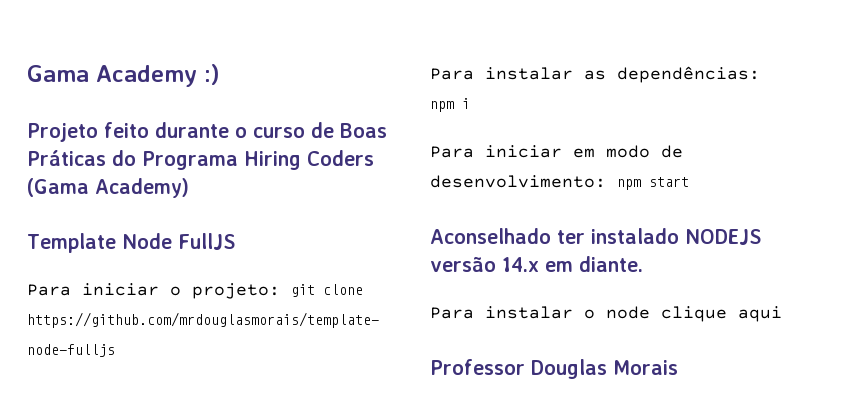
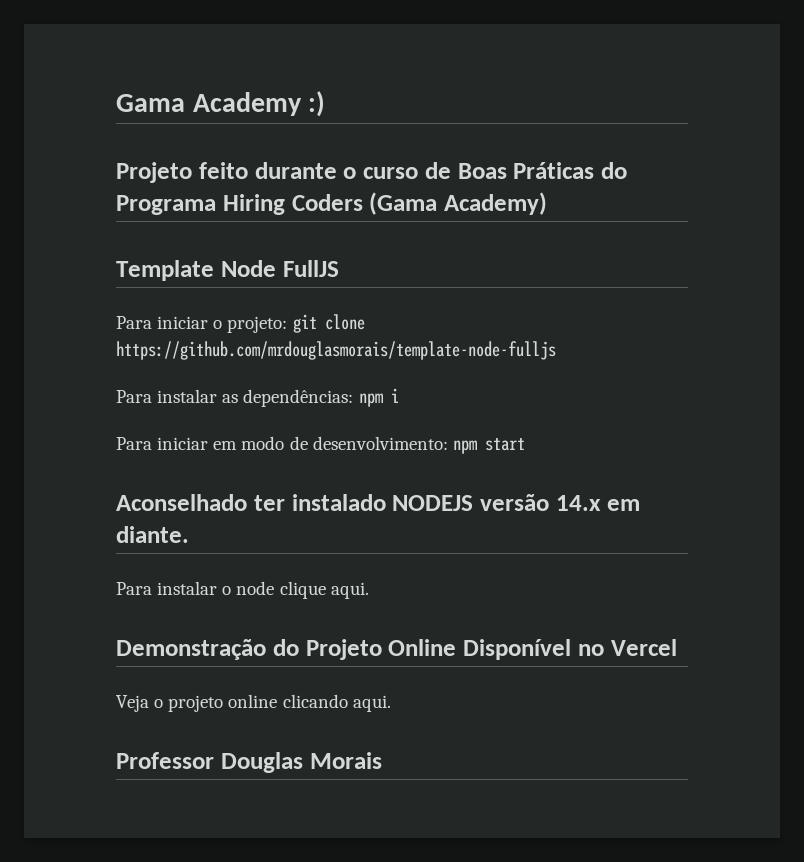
[738,306,782,322] aqui -> [330,582,369,599] [116,639,677,660] [116,694,391,712] aqui. // Demonstração do Projeto Online Disponível no Vercel // Veja o projeto online clicando aqui.

